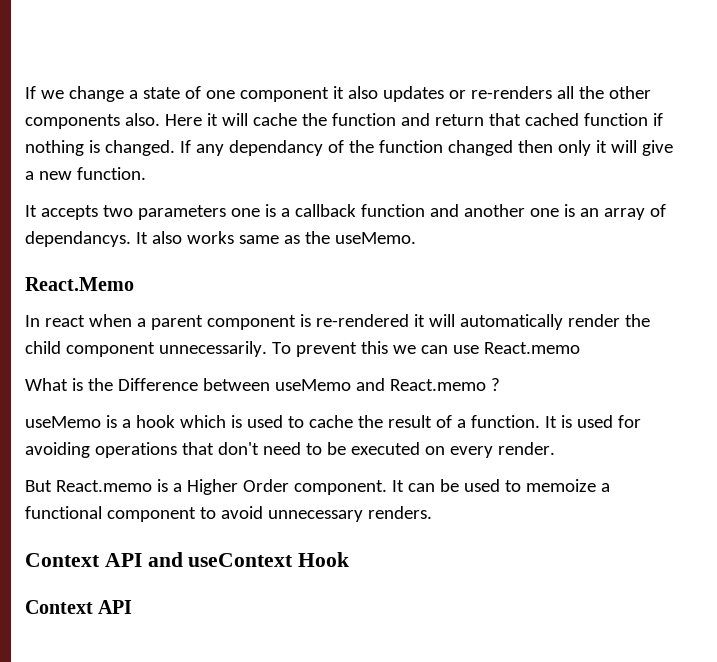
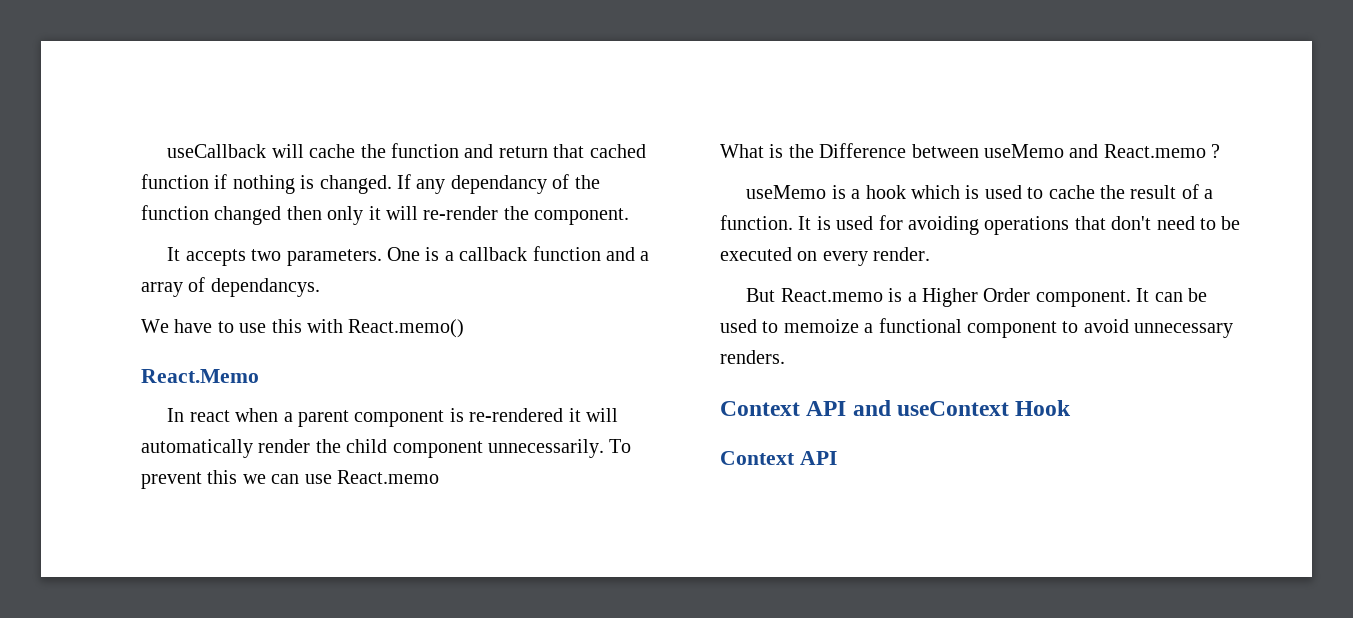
[25,86,651,102] [25,113,218,129] If we change a state of one component it also updates or re-renders all the other components also. Here it -> [167,144,267,158] useCallback
[641,140,673,156] [25,167,146,180] give a new function. -> [423,206,630,225] re-render the component.
[137,205,260,220] parameters one -> [286,247,421,266] parameters. One
[463,204,599,217] another one is an -> [640,251,650,261] a
[135,231,416,244] It also works same as the useMemo. -> [141,319,465,338] // We have to use this with React.memo()

